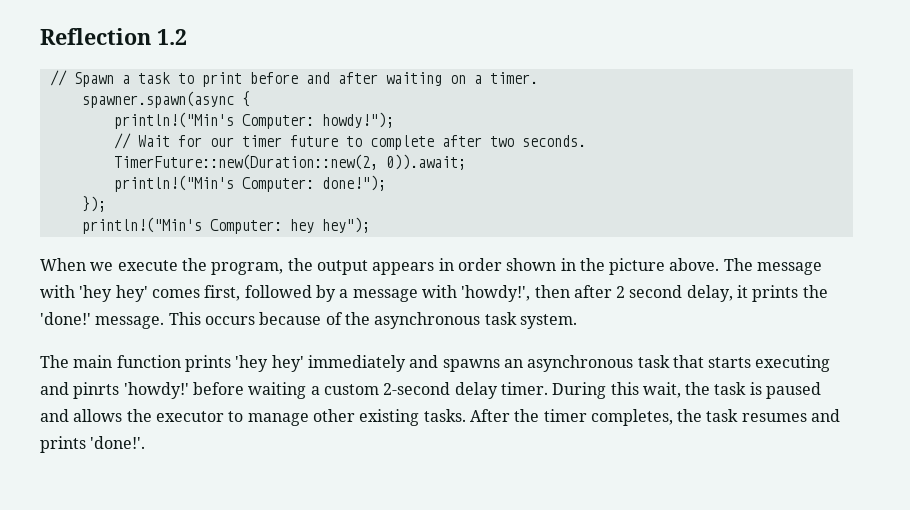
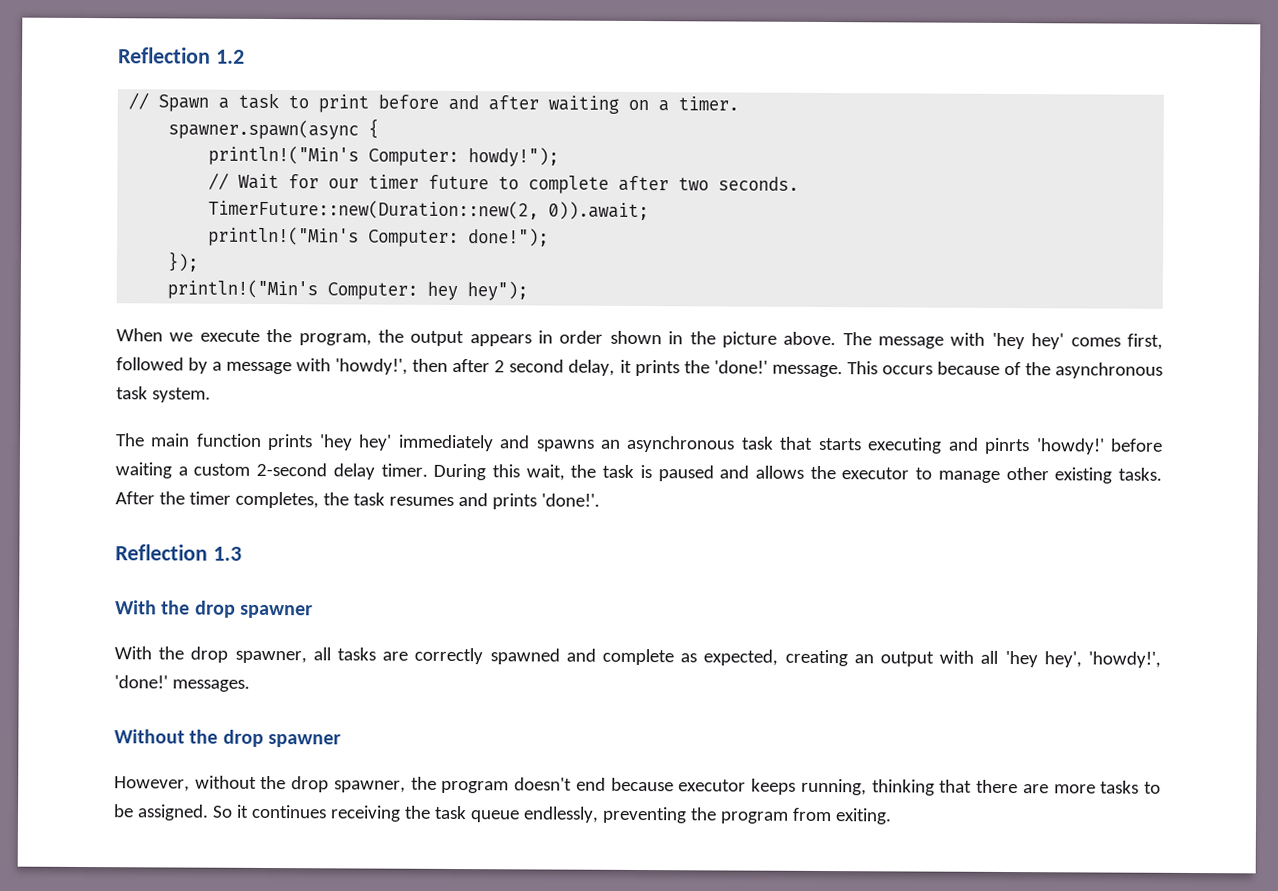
(146, 442) none -> [115,544,242,561] [115,600,314,619] [114,646,1162,668] [114,675,250,692] [114,729,342,748] [114,775,1161,796] [113,804,892,825] // Reflection 1.3 // With the drop spawner // With the drop spawner, all tasks are correctly spawned and complete as expected, creating an output with all 'hey hey', 'howdy!', 'done!' messages. // Without the drop spawner // However, without the drop spawner, the program doesn't end because executor keeps running, thinking that there are more tasks to be assigned. So it continues receiving the task queue endlessly, preventing the program from exiting.

